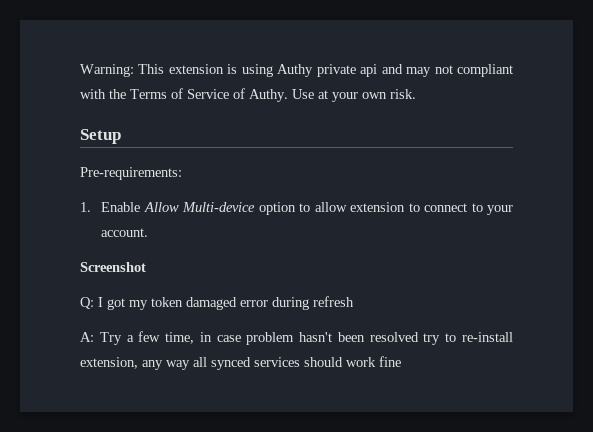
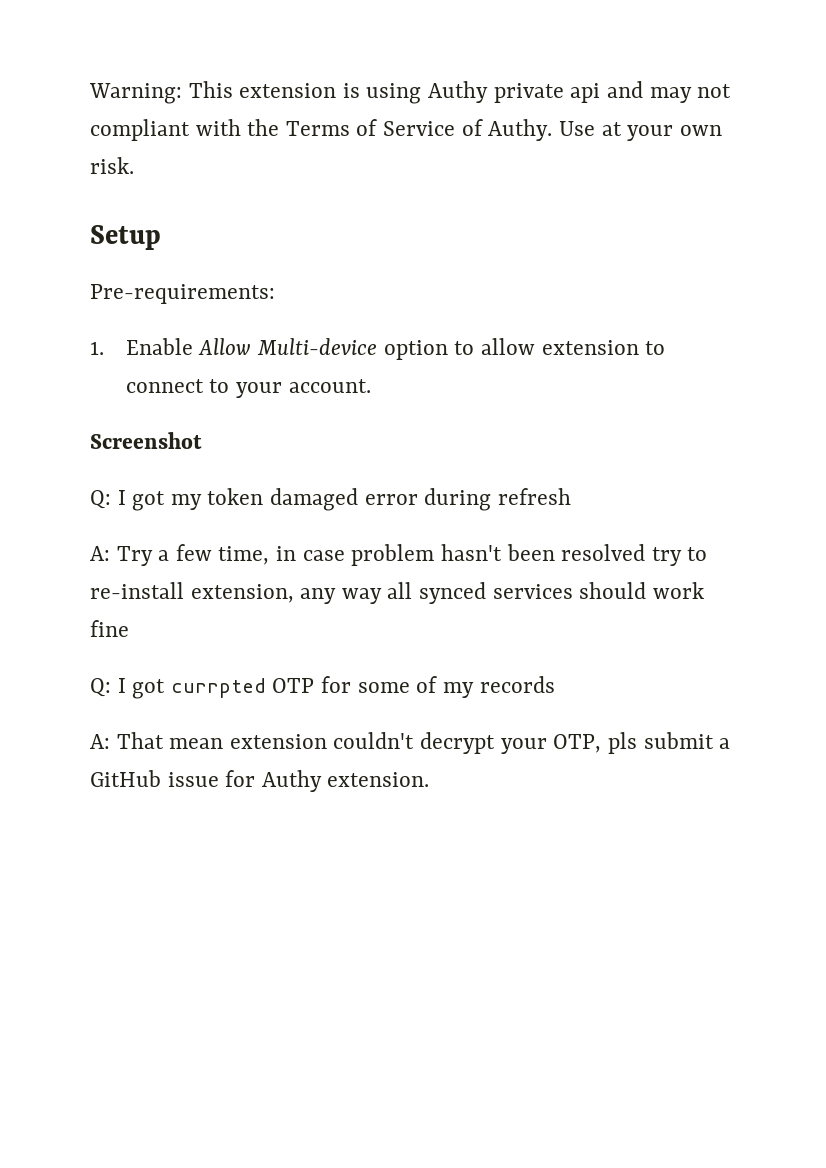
(401, 361) none -> [90,676,555,699] [90,732,731,754] [90,770,430,792] // Q: I got currpted OTP for some of my records // A: That mean extension couldn't decrypt your OTP, pls submit a GitHub issue for Authy extension.

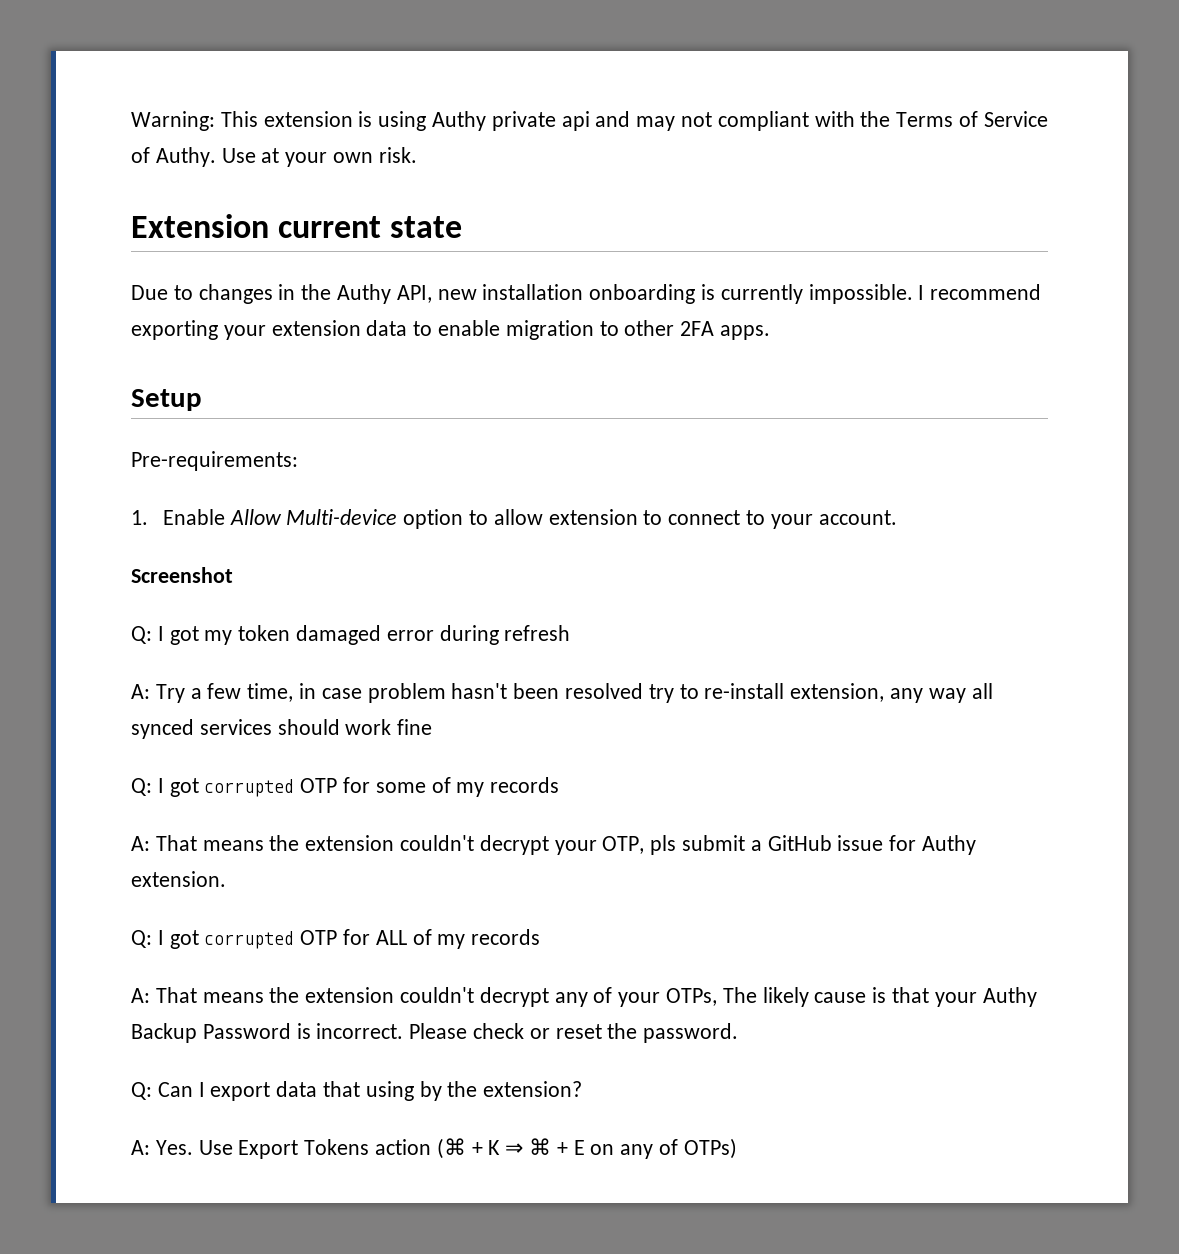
(134, 165) none -> [131,214,463,238] [131,284,1042,304] [131,320,771,340] // Extension current state // Due to changes in the Authy API, new installation onboarding is currently impossible. I recommend exporting your extension data to enable migration to other 2FA apps.
[170,678,266,698] currpted -> [204,779,295,797] corrupted
[169,738,224,749] mean -> [202,835,300,851] means the
(430, 779) none -> [131,929,541,949] [131,987,1037,1007] [131,1023,739,1043] [131,1081,583,1101] [131,1138,737,1159] // Q: I got corrupted OTP for ALL of my records // A: That means the extension couldn't decrypt any of your OTPs, The likely cause is that your Authy Backup Password is incorrect. Please check or reset the password. // Q: Can I export data that using by the extension? // A: Yes. Use Export Tokens action (⌘ + K ⇒ ⌘ + E on any of OTPs)

